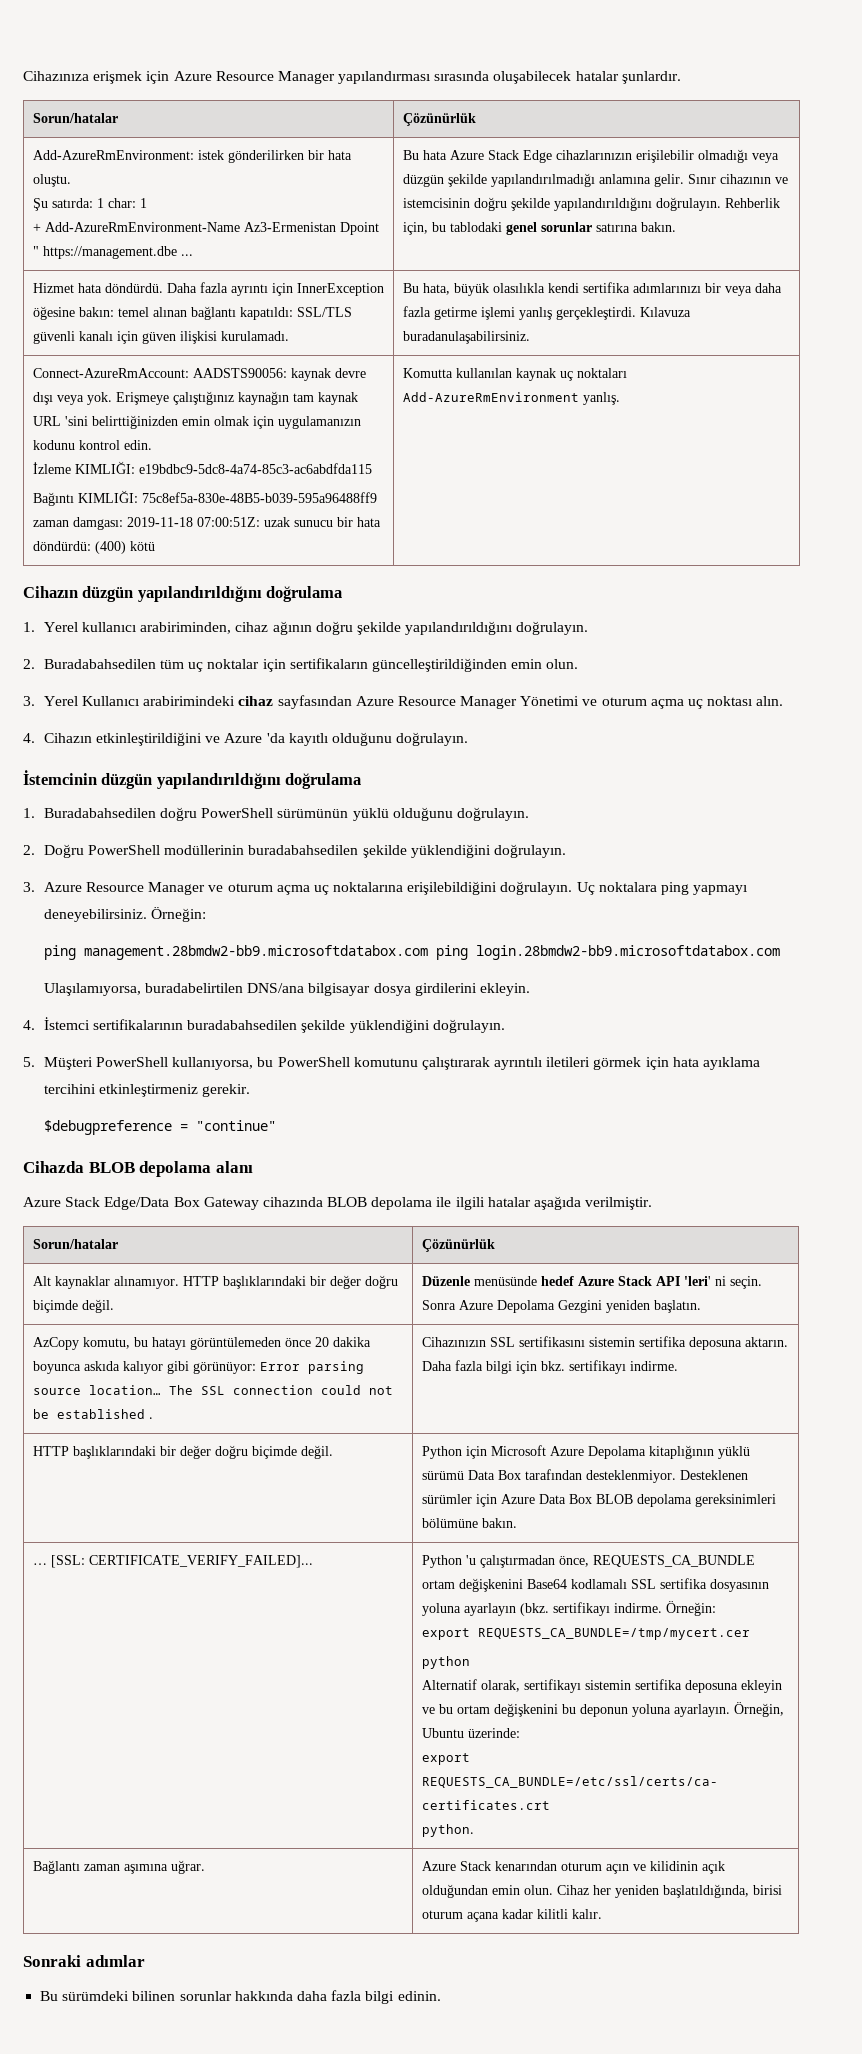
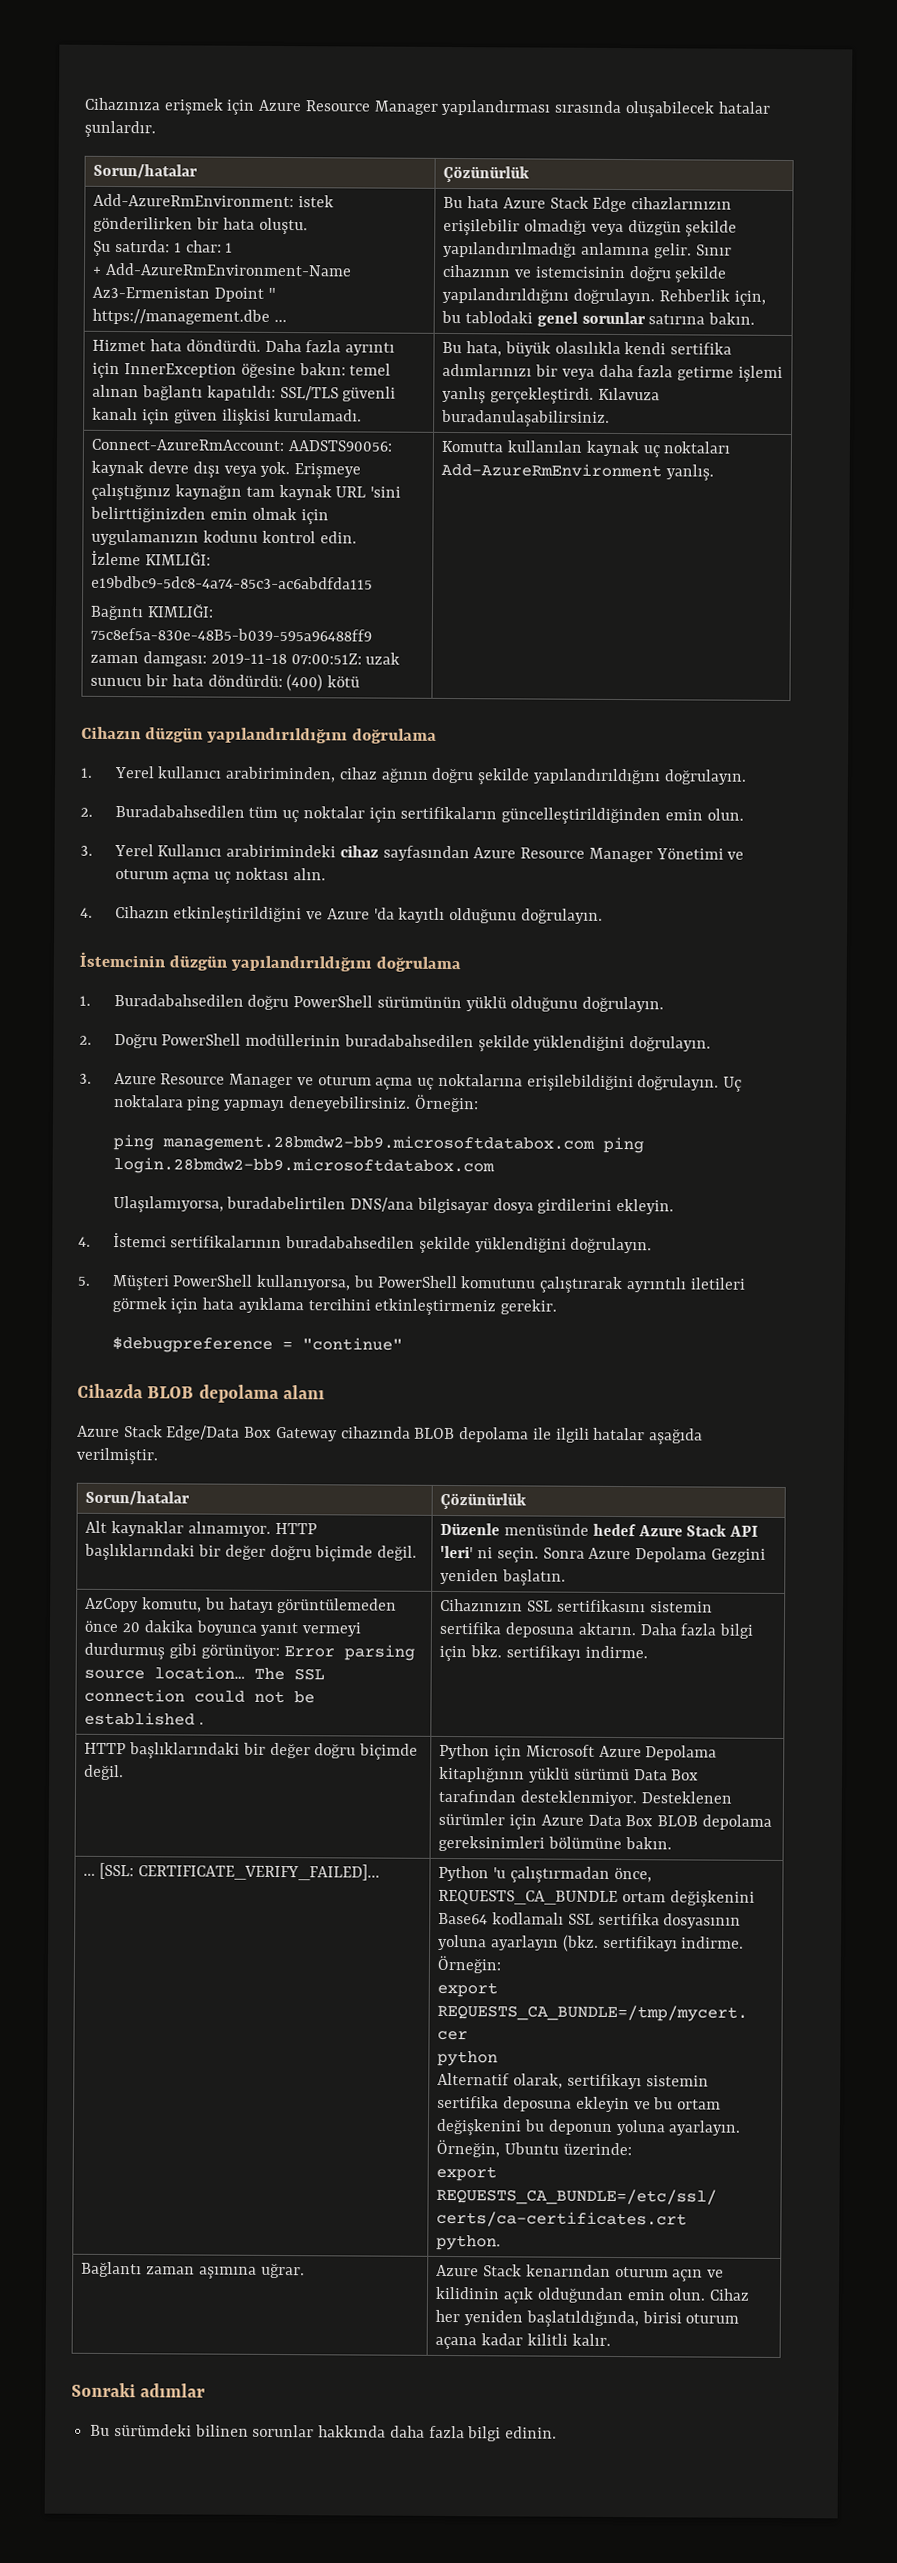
[83,1361,163,1374] askıda kalıyor -> [260,1622,362,1637] [84,1642,166,1660] yanıt vermeyi durdurmuş

